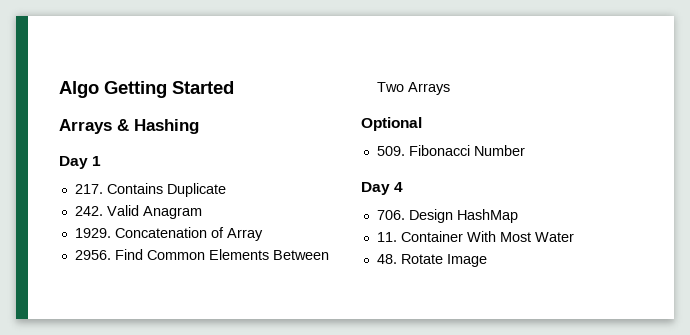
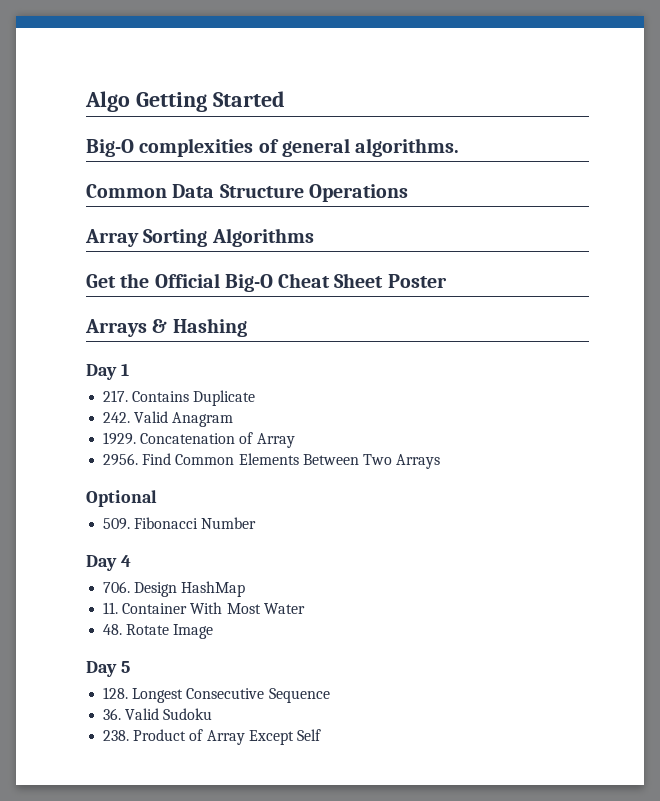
(234, 87) none -> [86,138,460,157] [86,184,408,202] [85,228,314,247] [86,273,447,292] // Big-O complexities of general algorithms. // Common Data Structure Operations // Array Sorting Algorithms // Get the Official Big-O Cheat Sheet Poster
(487, 260) none -> [86,661,130,677] [103,687,330,703] [103,708,213,720] [103,729,321,745] // Day 5 // 128. Longest Consecutive Sequence // 36. Valid Sudoku // 238. Product of Array Except Self

